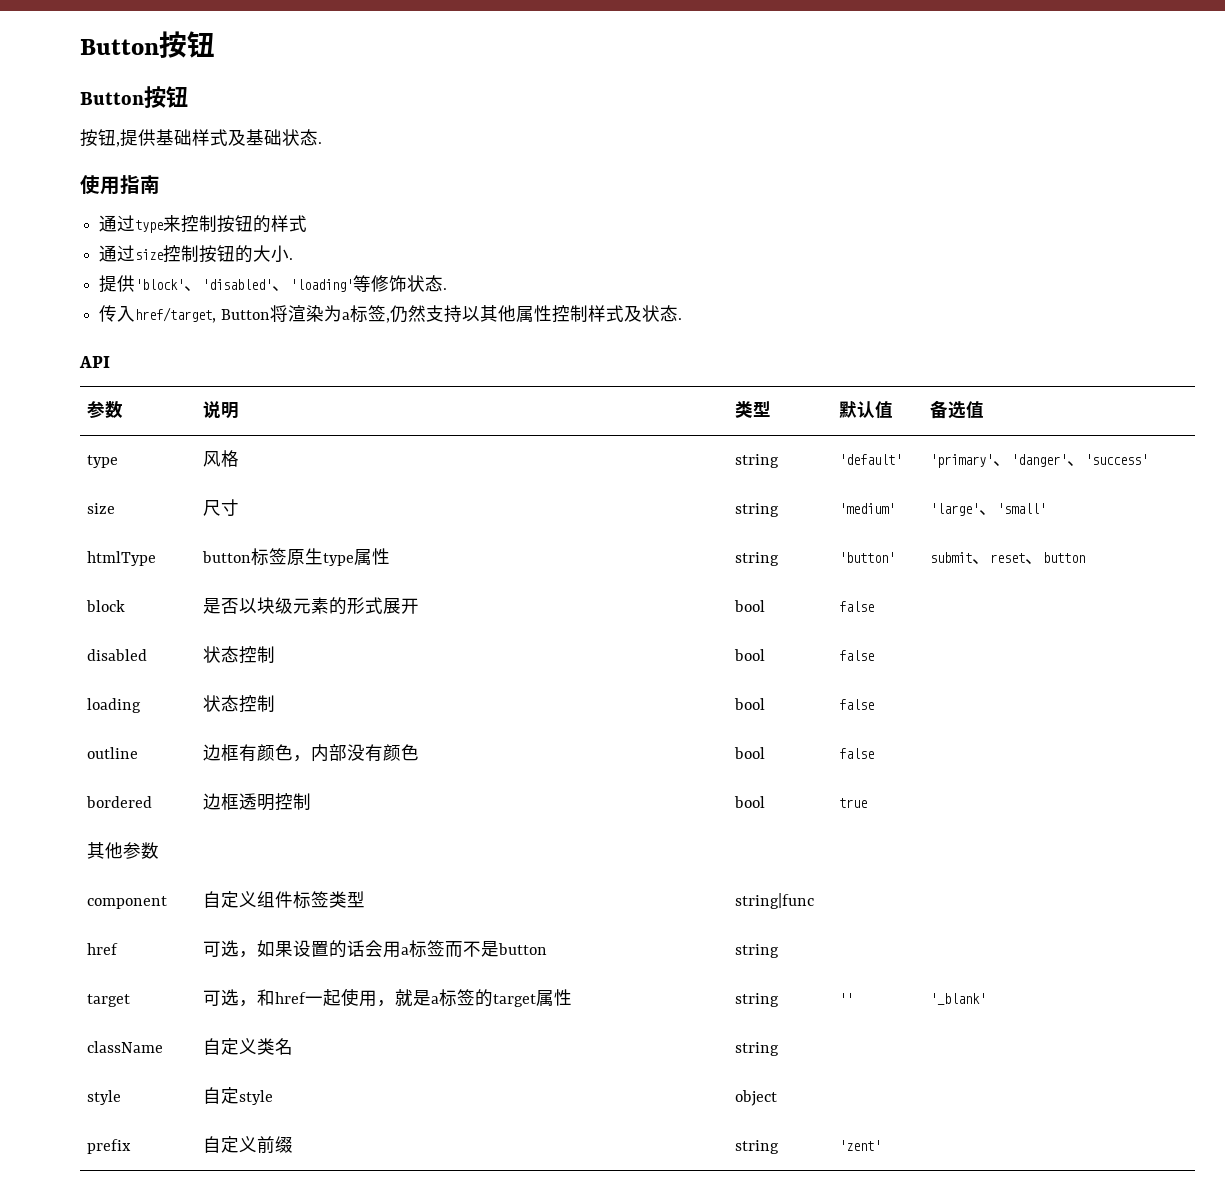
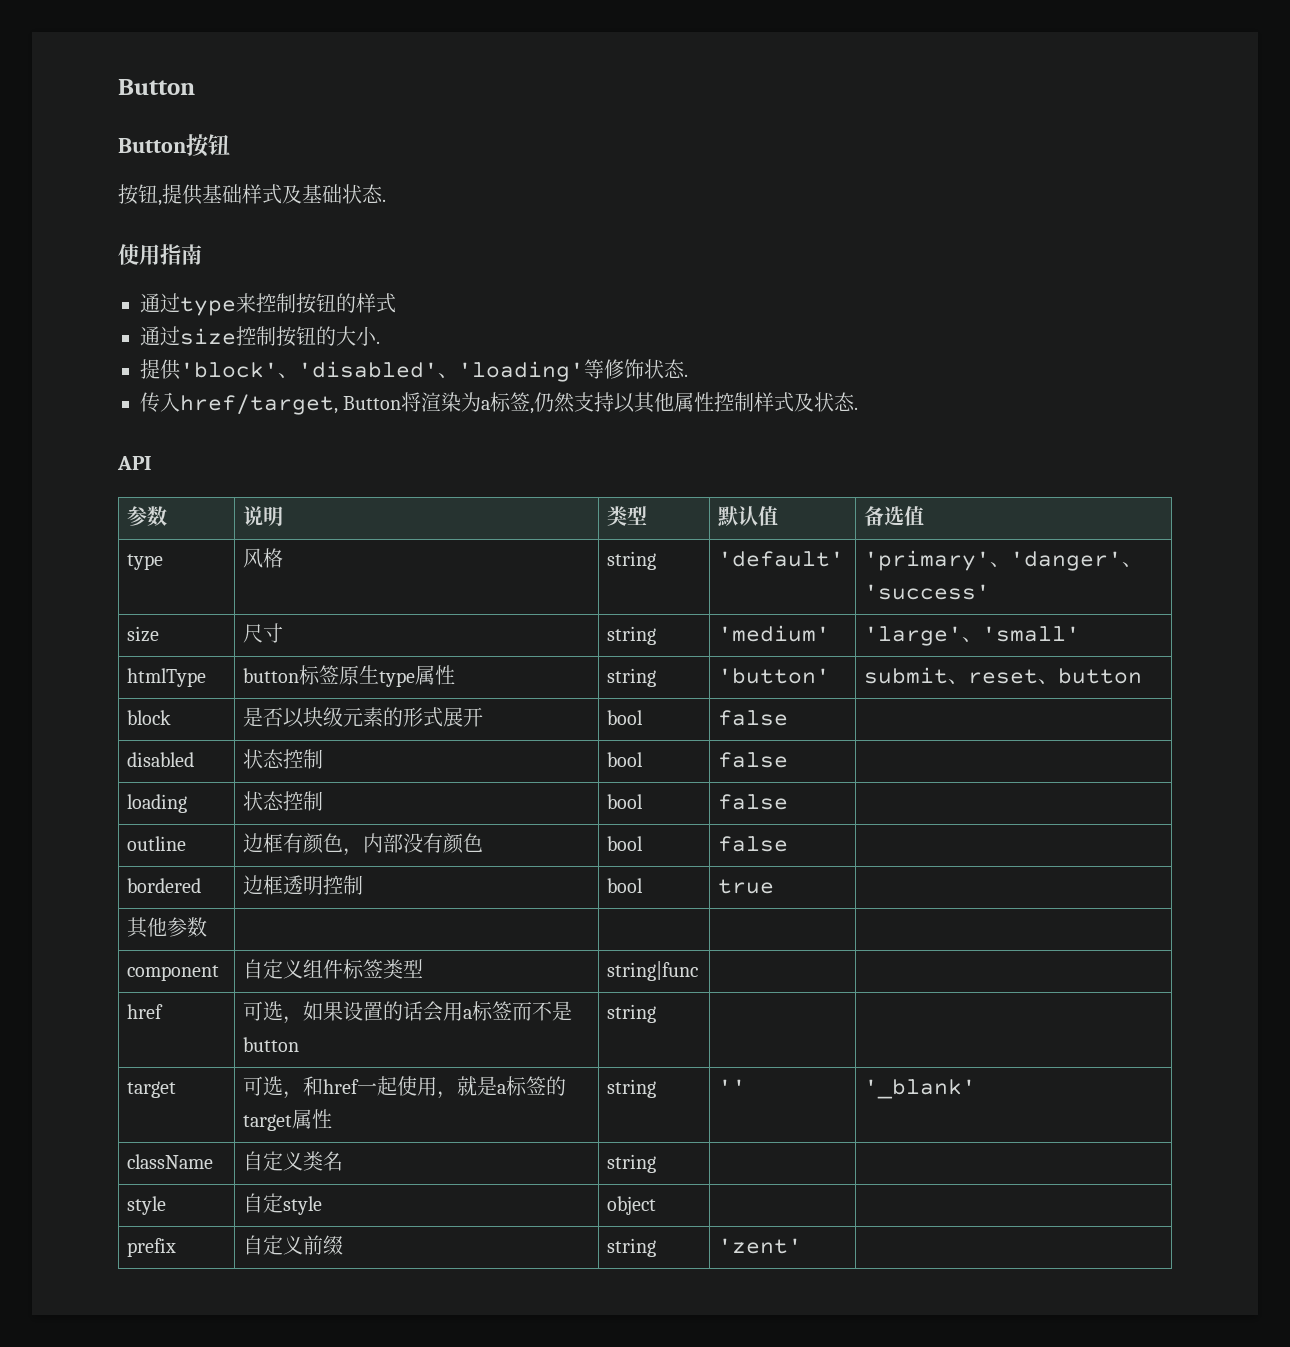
[80,31,215,58] Button按钮 -> [118,79,195,95] Button

